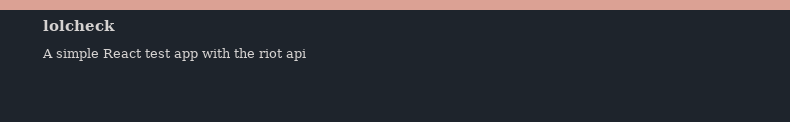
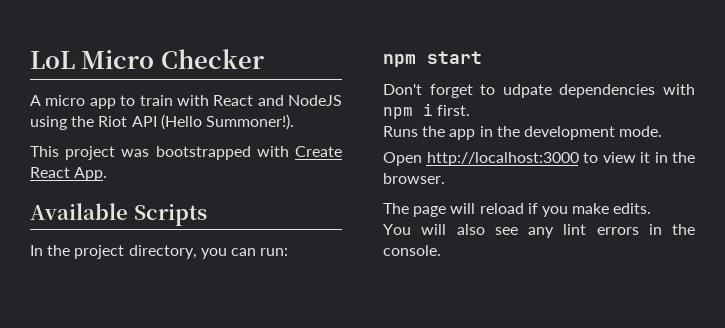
[43,20,115,31] [42,48,306,61] lolcheck // A simple React test app with the riot api -> [30,49,264,69] [30,95,342,109] [30,114,294,130] [30,146,342,160] [30,167,108,181] [30,203,207,226] [30,245,289,259] [383,51,482,67] [383,84,695,98] [383,103,471,119] [383,126,663,140] [383,152,695,166] [383,173,445,184] [383,203,652,217] [383,224,695,238] [383,245,441,256] LoL Micro Checker // A micro app to train with React and NodeJS using the Riot API (Hello Summoner!). // This project was bootstrapped with Create React App. // Available Scripts // In the project directory, you can run: // npm start // Don't forget to udpate dependencies with npm i first. // Runs the app in the development mode. // Open http://localhost:3000 to view it in the browser. // The page will reload if you make edits. // You will also see any lint errors in the console.

